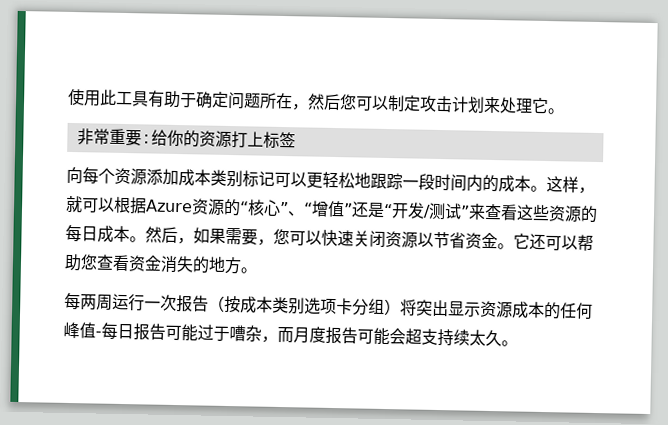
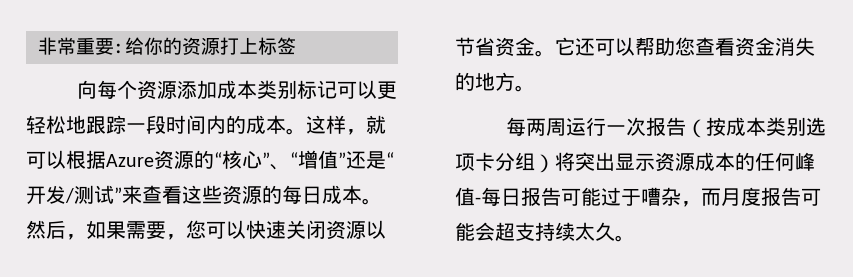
[67,88,565,115] 使用此工具有助于确定问题所在，然后您可以制定攻击计划来处理它。 // -> (38, 46) none

